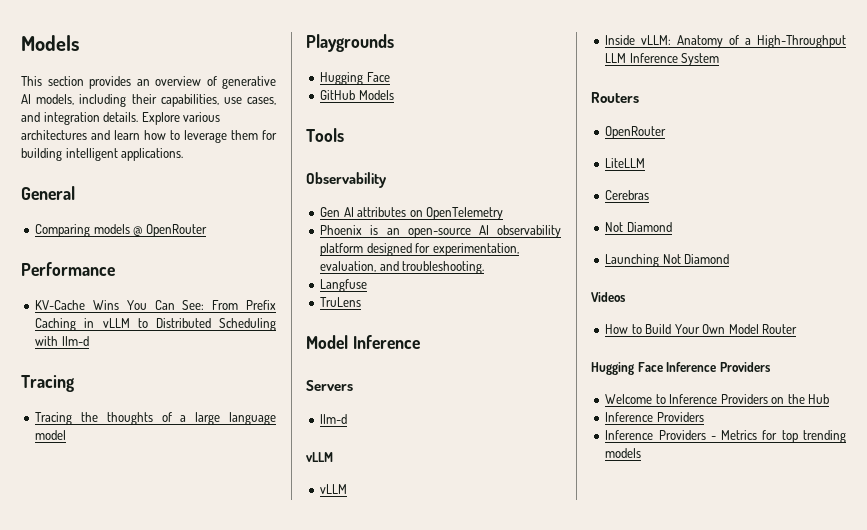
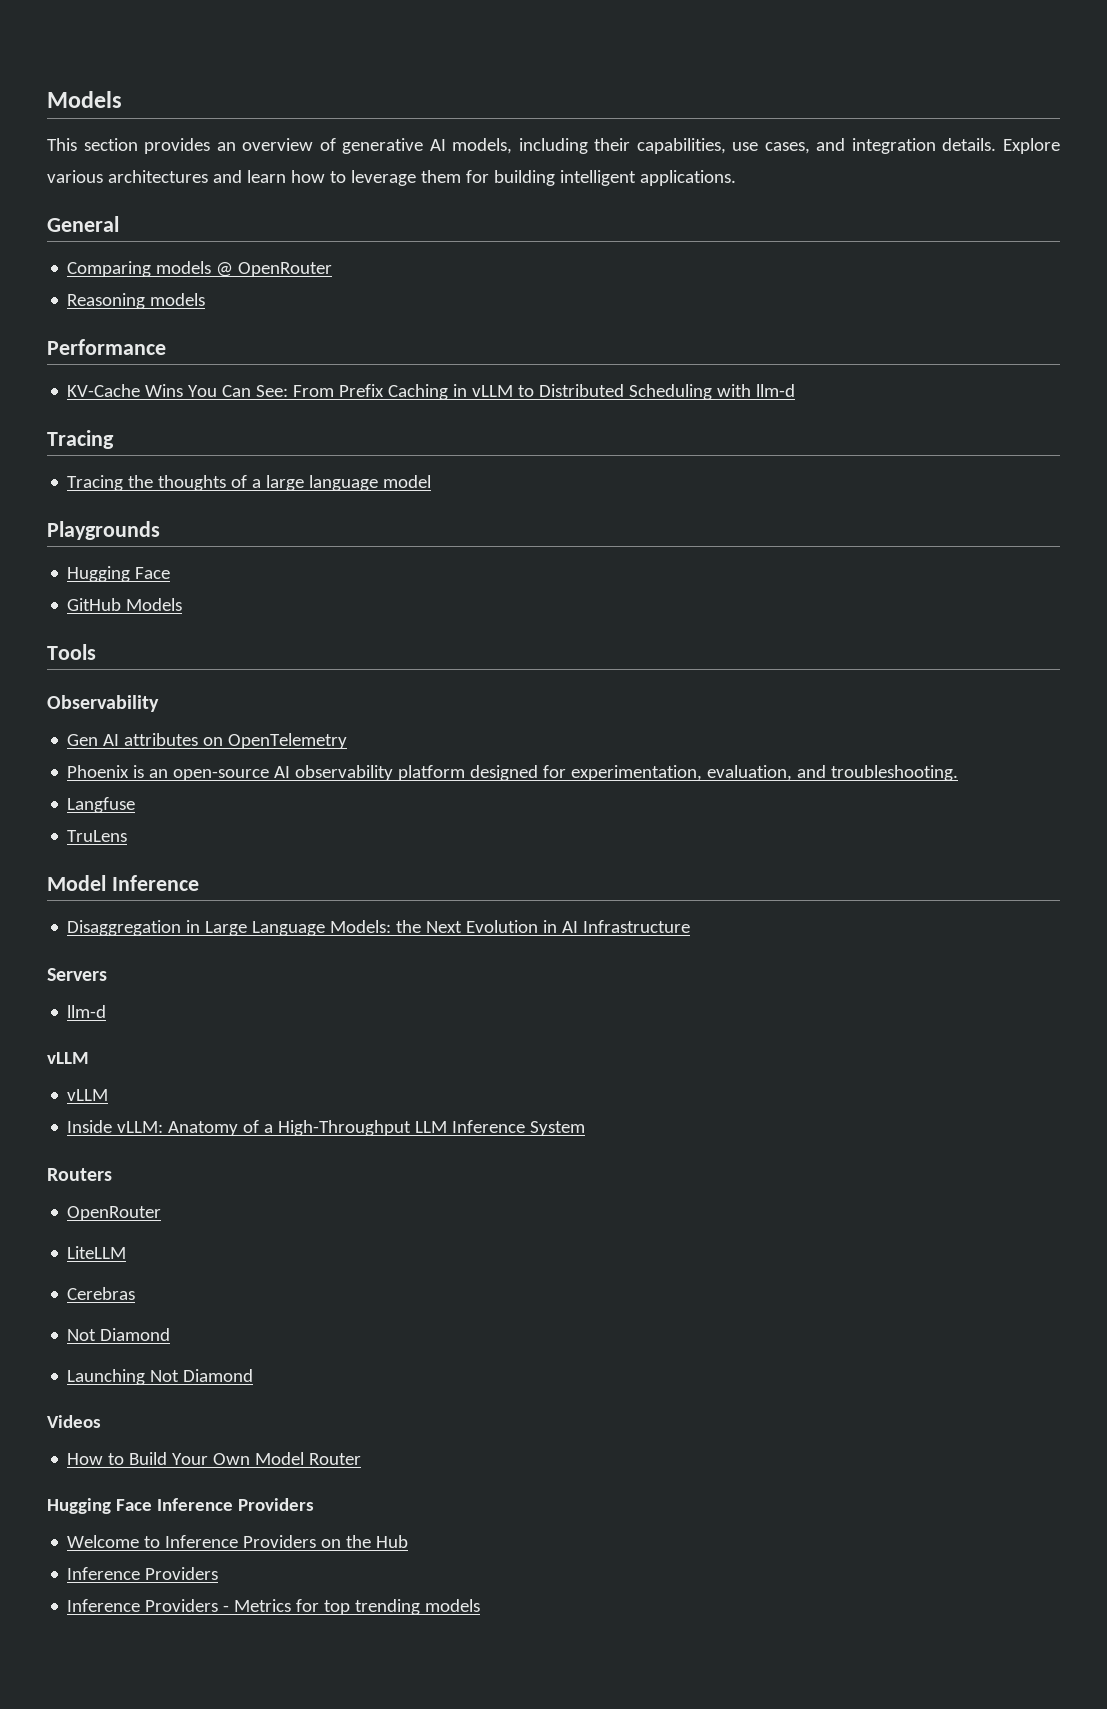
(207, 230) none -> [67,293,206,309] // Reasoning models
(420, 342) none -> [67,920,691,936] // Disaggregation in Large Language Models: the Next Evolution in AI Infrastructure

